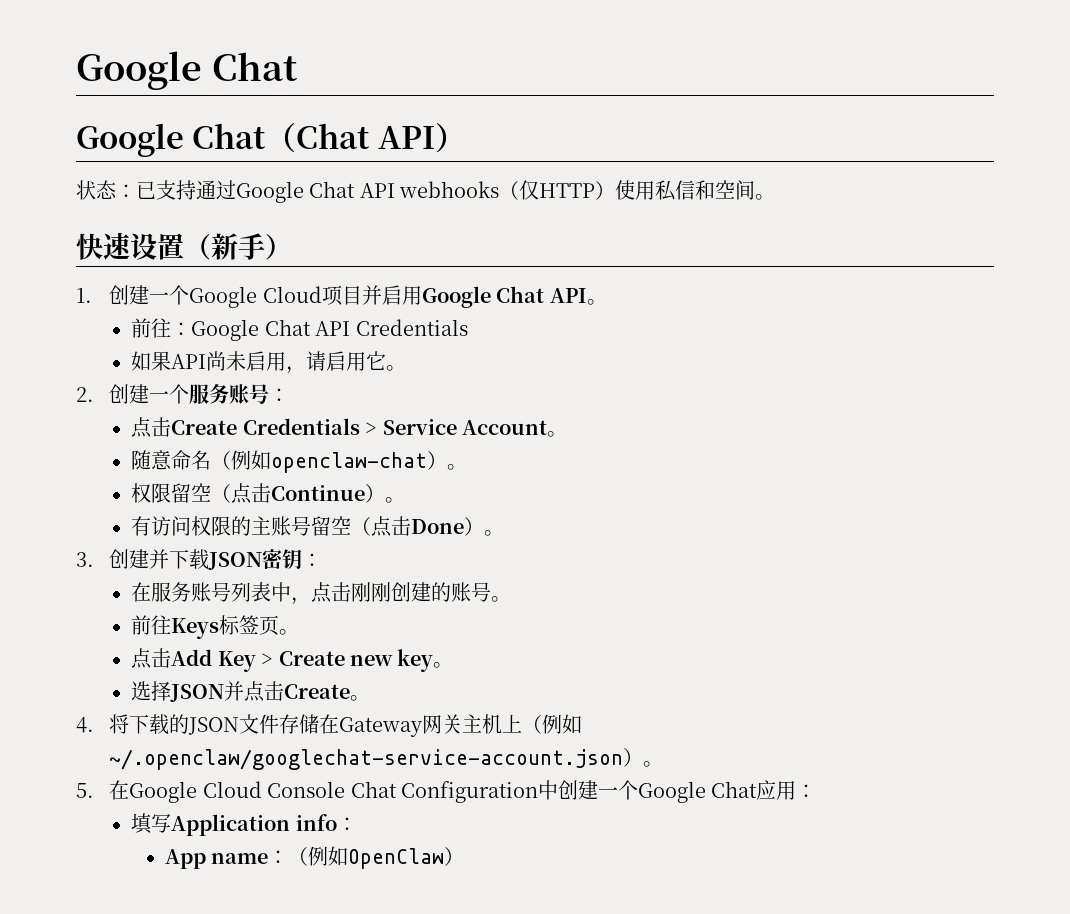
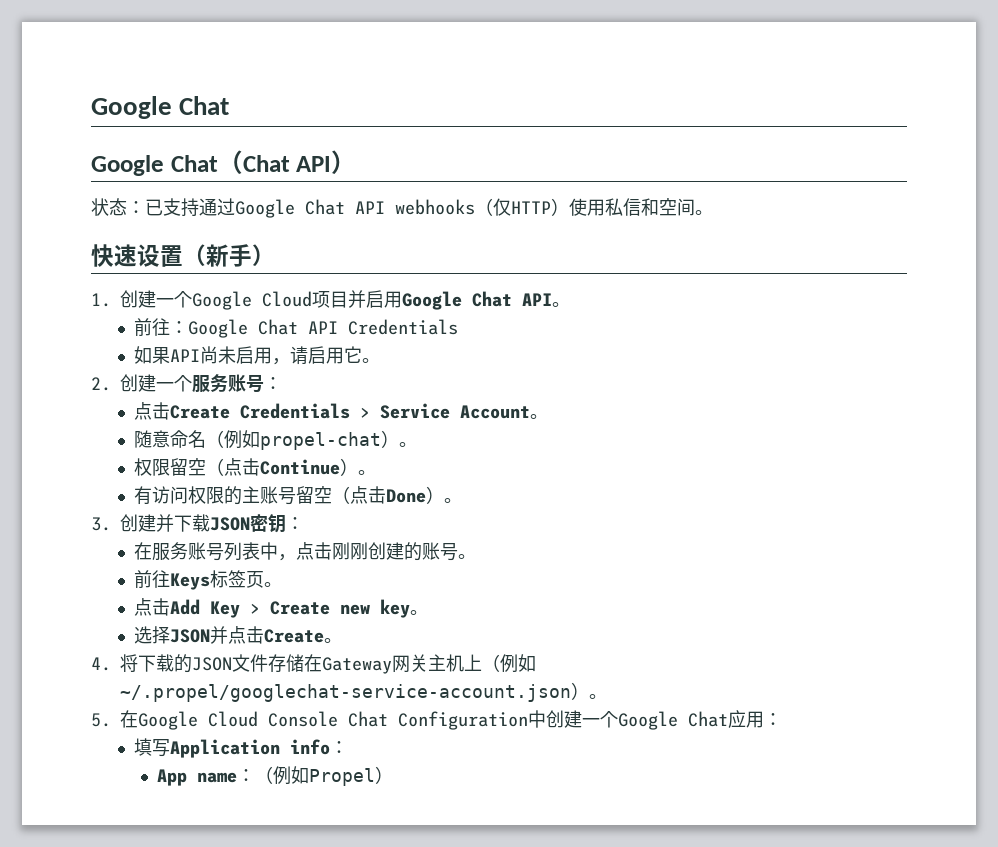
[271,452,428,473] openclaw-chat -> [259,432,381,450] propel-chat
[109,749,624,770] ~/.openclaw/googlechat-service-account.json -> [120,684,571,702] ~/.propel/googlechat-service-account.json
[348,848,445,869] OpenClaw -> [308,768,375,786] Propel

